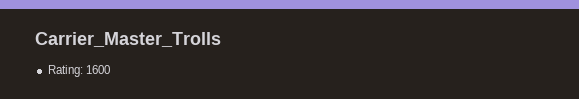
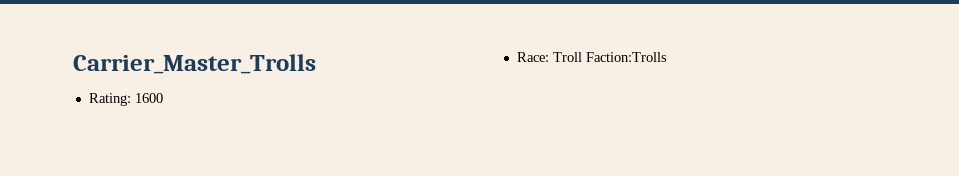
(110, 69) none -> [516,52,667,62] // Race: Troll Faction:Trolls

